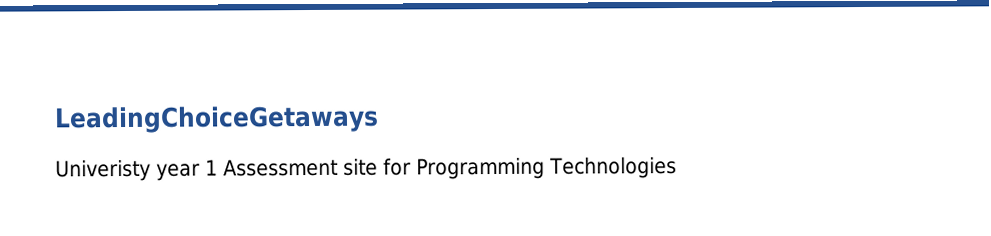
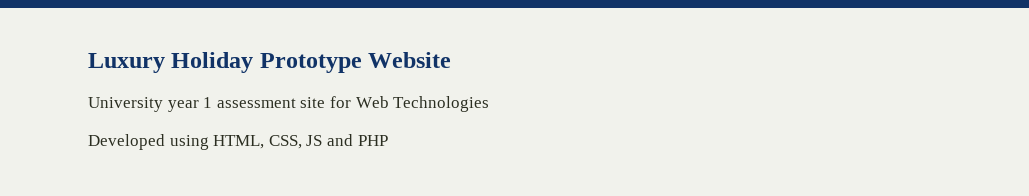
[54,105,379,134] [55,159,151,182] LeadingChoiceGetaways // Univeristy -> [88,52,452,73] [88,97,163,112] Luxury Holiday Prototype Website // University
[223,158,338,177] Assessment -> [216,98,296,108] assessment
[416,157,545,180] Programming -> [355,96,389,108] Web
(677, 168) none -> [88,134,388,150] // Developed using HTML, CSS, JS and PHP

